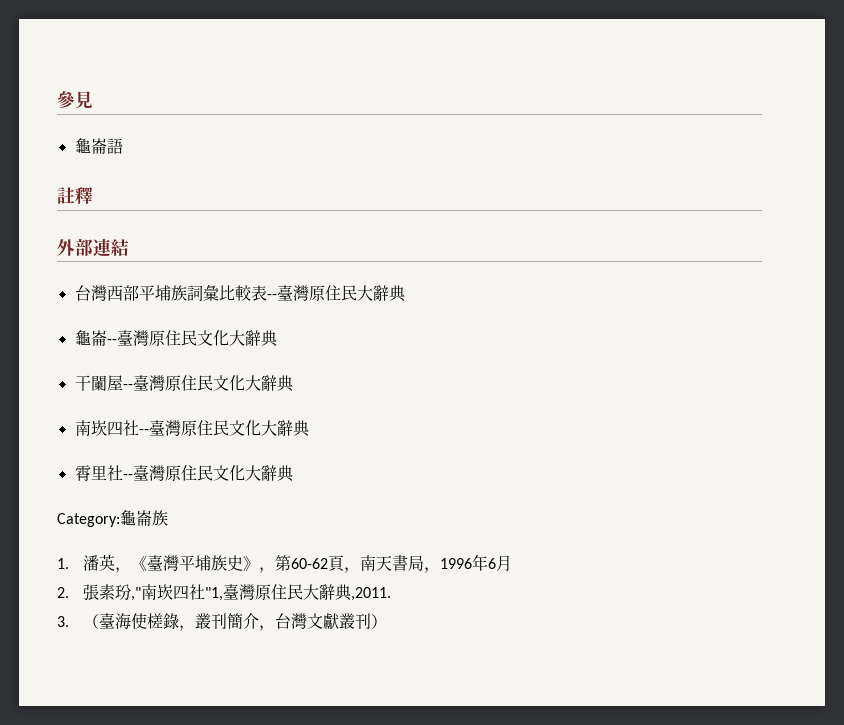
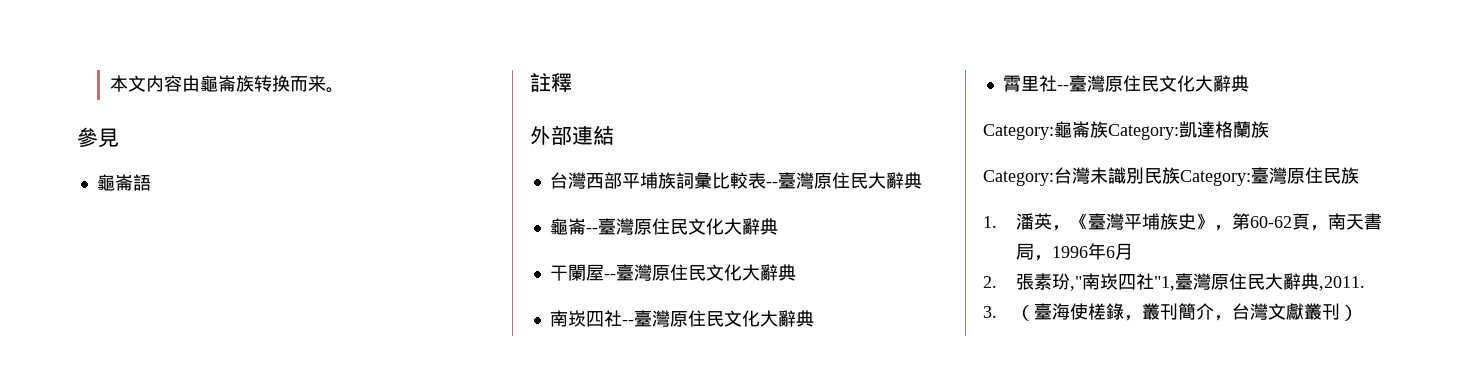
(57, 99) none -> [109,75,344,93] 本文内容由龜崙族转换而来。 //
(168, 518) none -> [1108,121,1269,140] [983,167,1359,186] Category:凱達格蘭族 // Category:台灣未識別民族Category:臺灣原住民族

